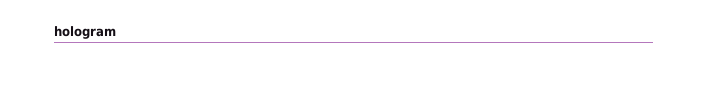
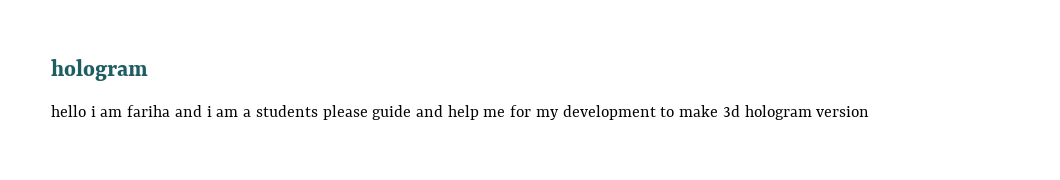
[54,26,116,39] hologram -> [51,59,148,81] [51,105,870,120] hologram // hello i am fariha and i am a students please guide and help me for my development to make 3d hologram version

